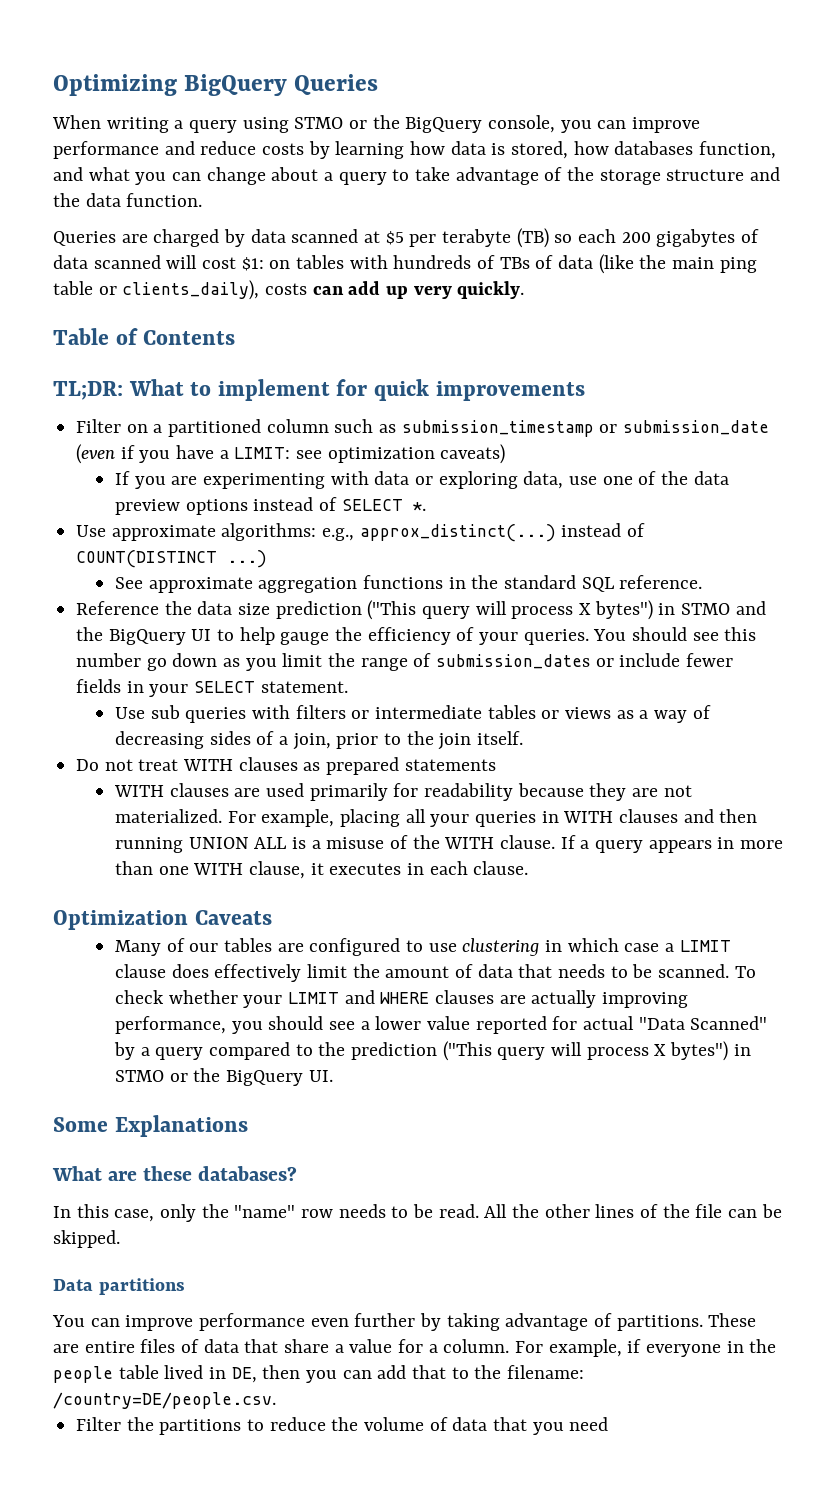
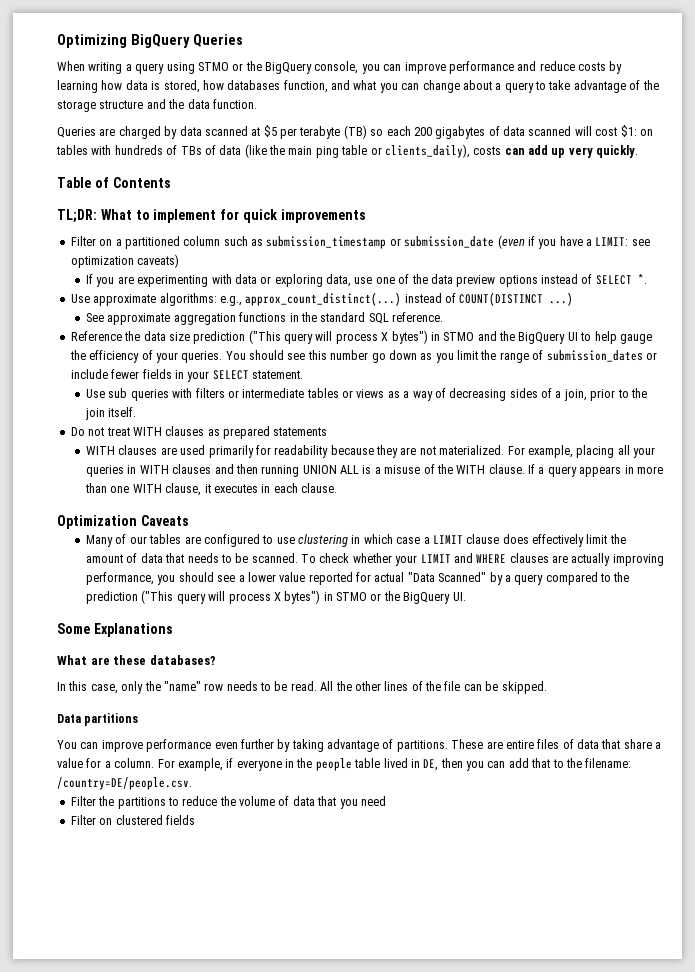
[359,524,556,542] approx_distinct(...) -> [245,292,402,306] approx_count_distinct(...)
(609, 1424) none -> [70,815,195,825] // Filter on clustered fields

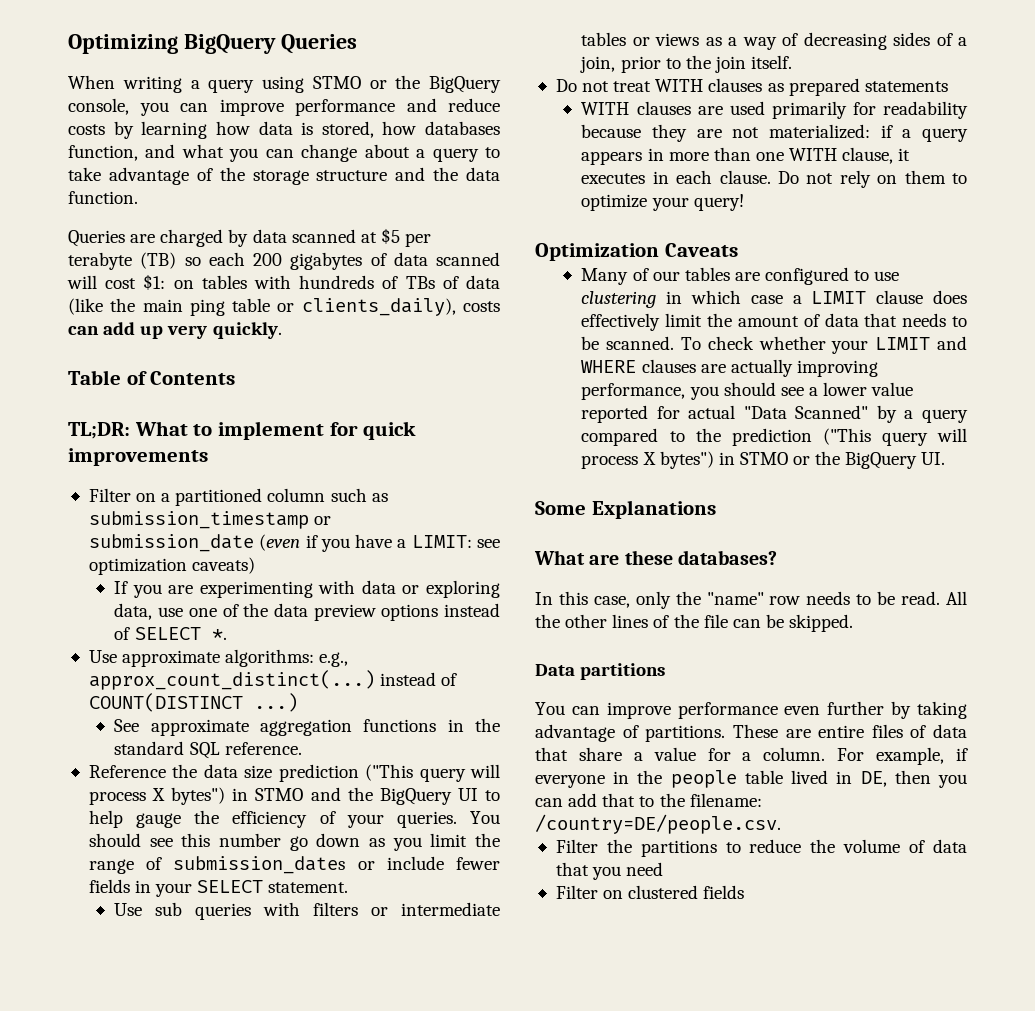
[439,445,656,458] [86,464,536,477] materialized. For example, placing all your queries in WITH clauses and then running UNION ALL is a misuse of the WITH clause. If -> [769,124,893,139] materialized: if
(338, 488) none -> [778,170,967,188] [581,194,744,211] Do not rely on them to optimize your query!

